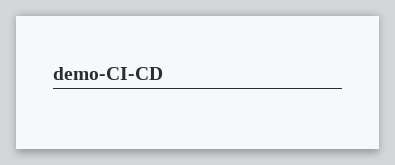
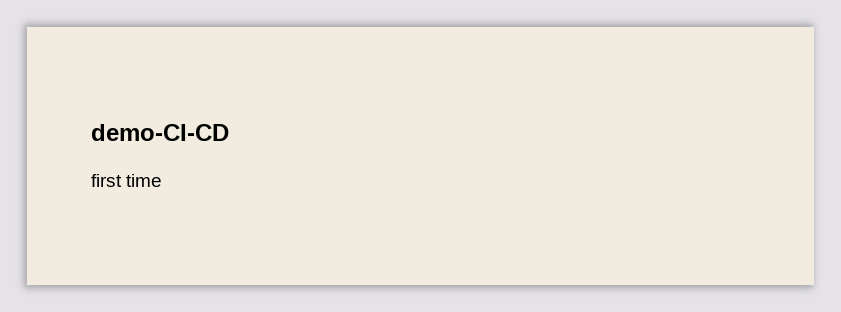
(163, 73) none -> [91,174,163,187] // first time

